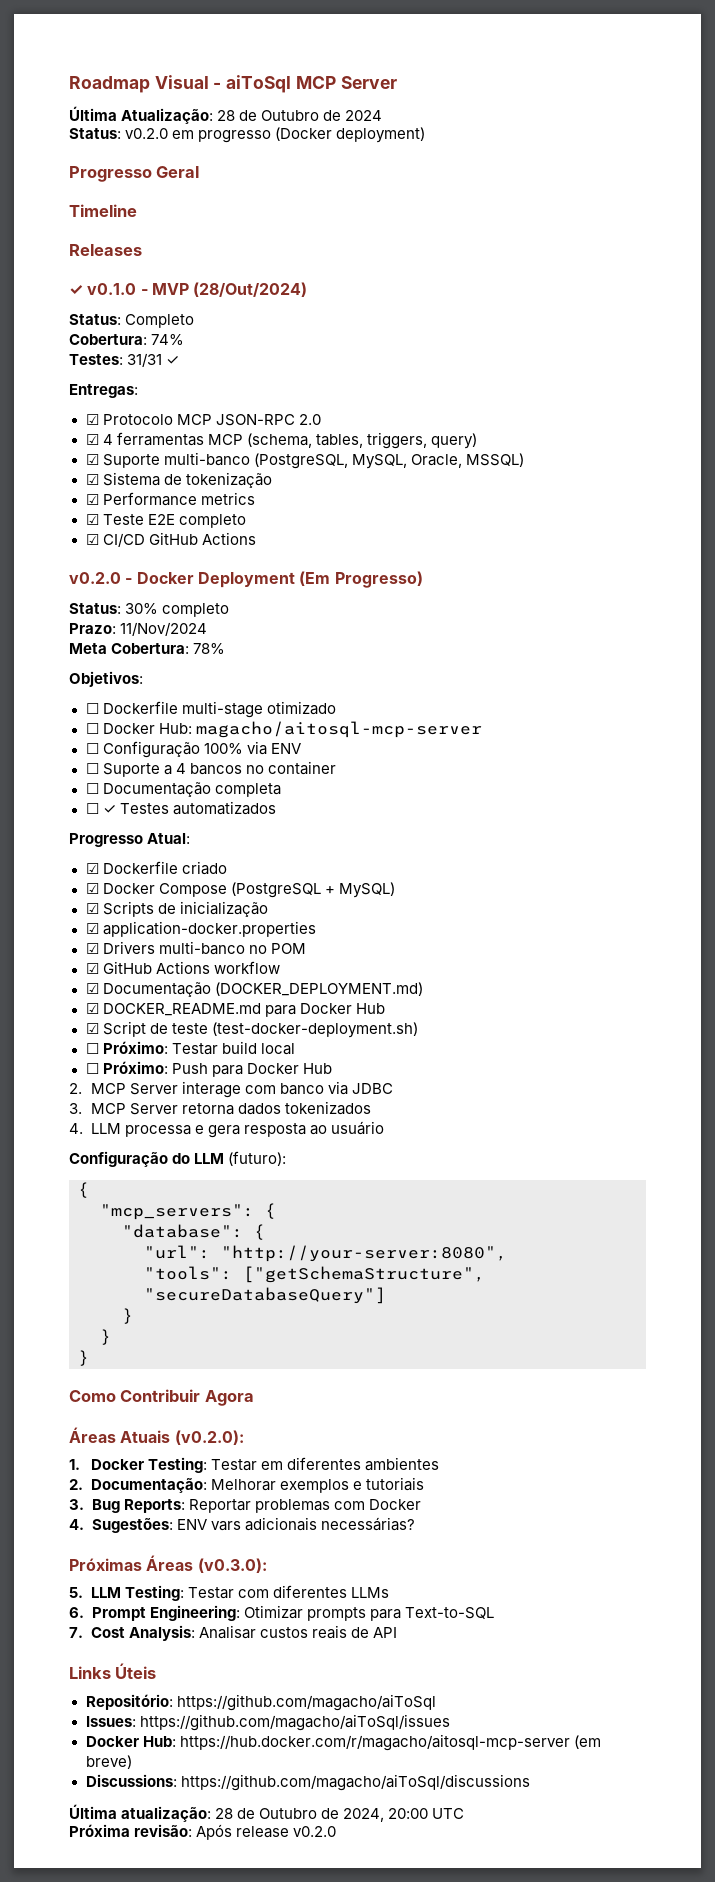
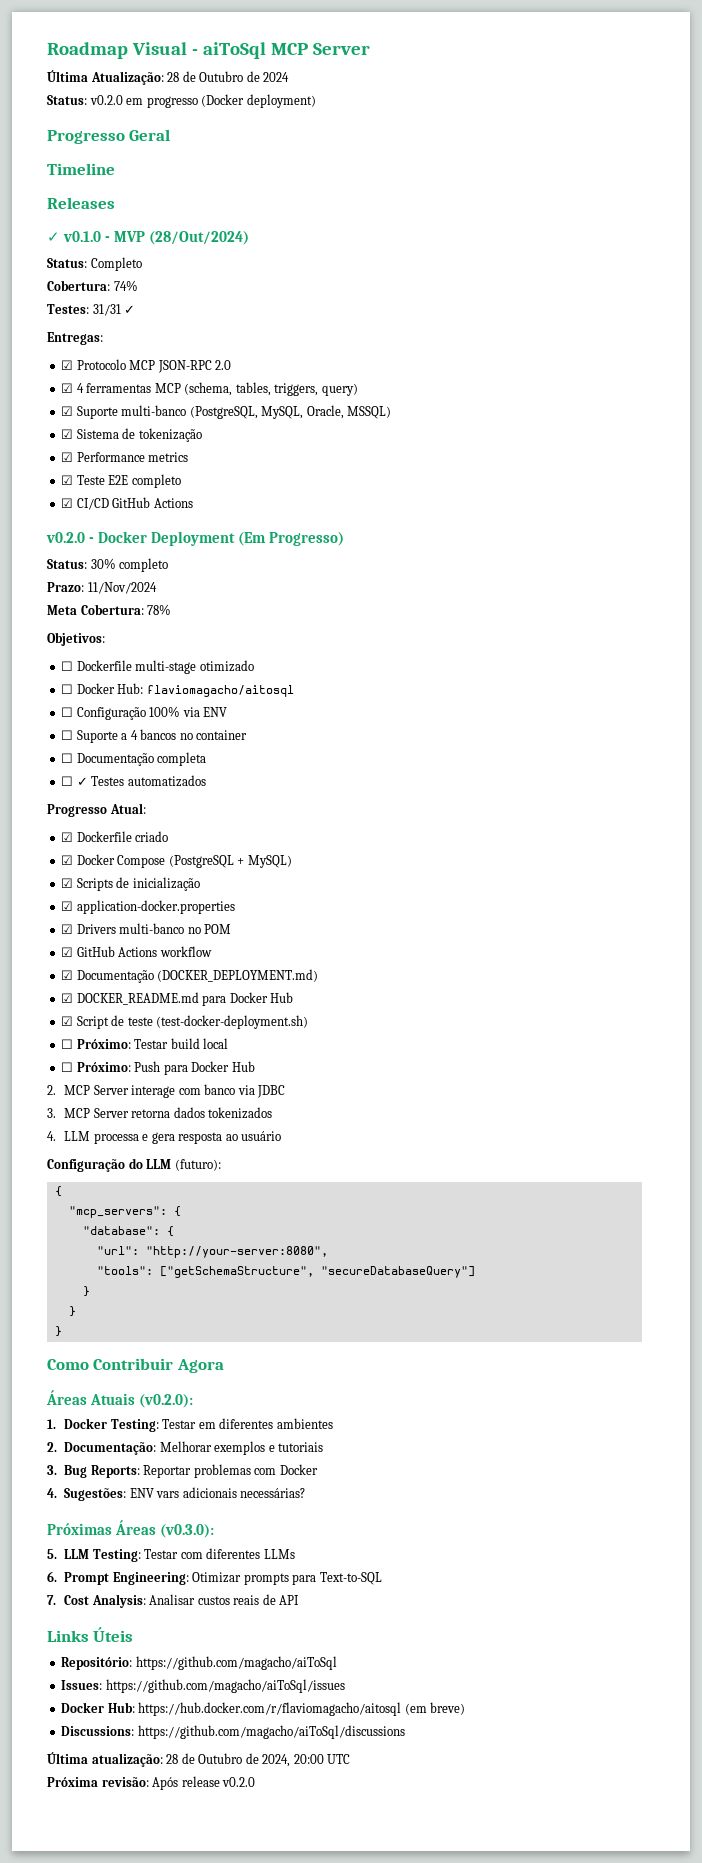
[195,721,482,738] magacho/aitosql-mcp-server -> [146,685,294,697] flaviomagacho/aitosql
[179,1734,570,1751] https://hub.docker.com/r/magacho/aitosql-mcp-server -> [138,1702,402,1716] https://hub.docker.com/r/flaviomagacho/aitosql

